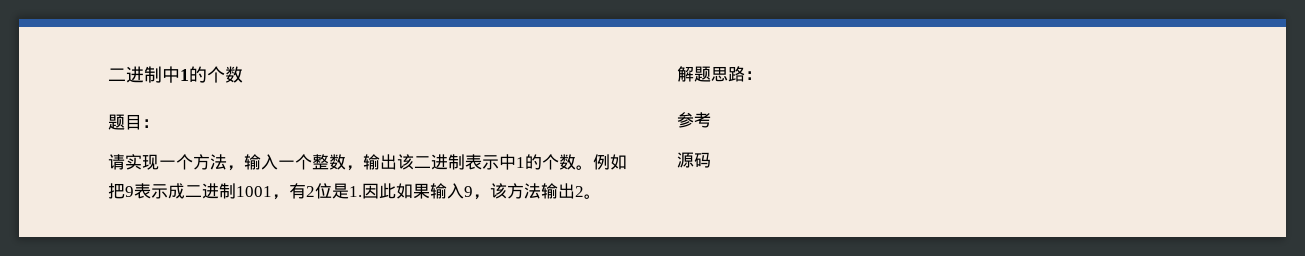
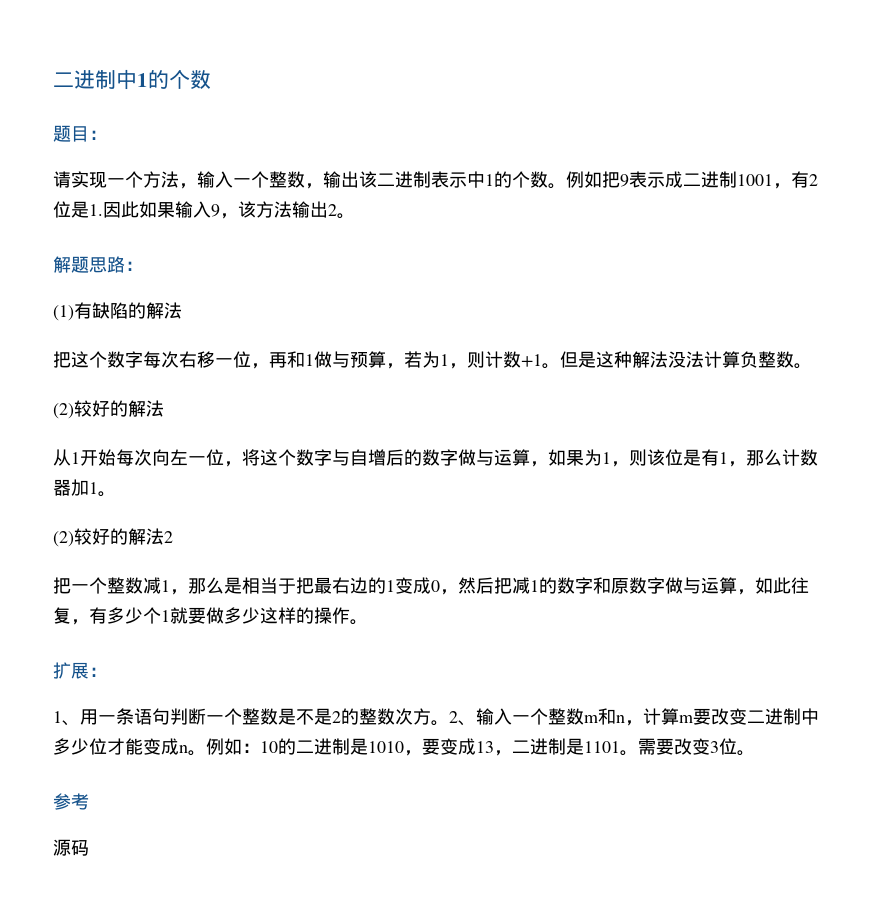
(762, 75) none -> [53,302,182,321] [53,351,812,369] [53,400,164,419] [53,449,818,467] [53,479,116,497] [53,528,173,547] [53,577,809,595] [53,607,368,625] [53,662,107,679] [53,708,819,726] [53,738,755,756] // (1)有缺陷的解法 // 把这个数字每次右移一位，再和1做与预算，若为1，则计数+1。但是这种解法没法计算负整数。 // (2)较好的解法 // 从1开始每次向左一位，将这个数字与自增后的数字做与运算，如果为1，则该位是有1，那么计数器加1。 // (2)较好的解法2 // 把一个整数减1，那么是相当于把最右边的1变成0，然后把减1的数字和原数字做与运算，如此往复，有多少个1就要做多少这样的操作。 // 扩展： // 1、用一条语句判断一个整数是不是2的整数次方。2、输入一个整数m和n，计算m要改变二进制中多少位才能变成n。例如：10的二进制是1010，要变成13，二进制是1101。需要改变3位。

